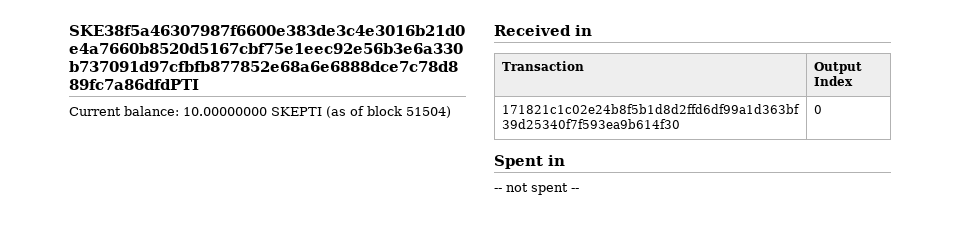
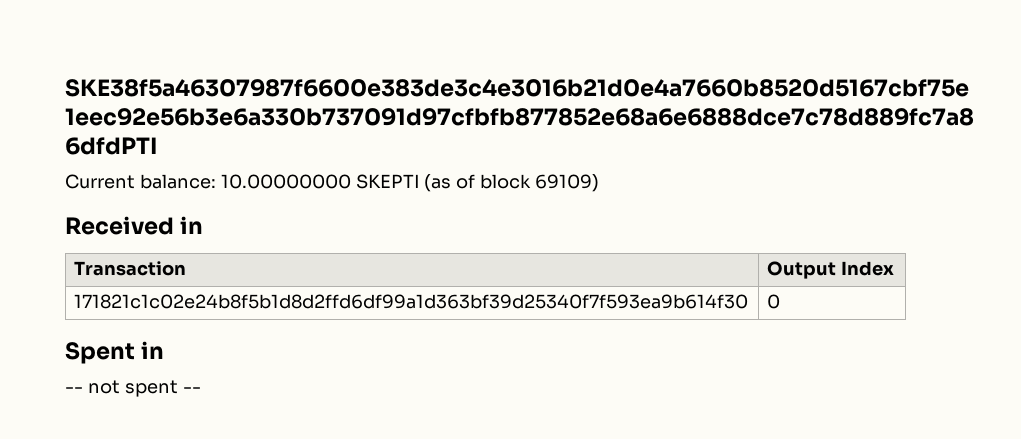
[406,106,451,118] 51504) -> [535,174,600,192] 69109)

